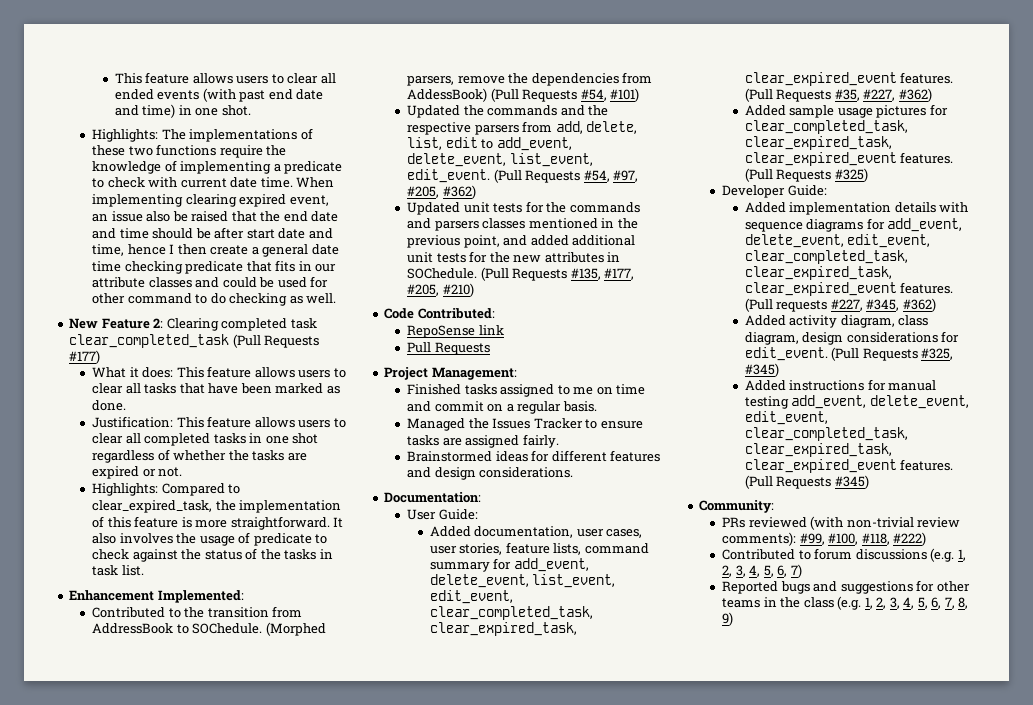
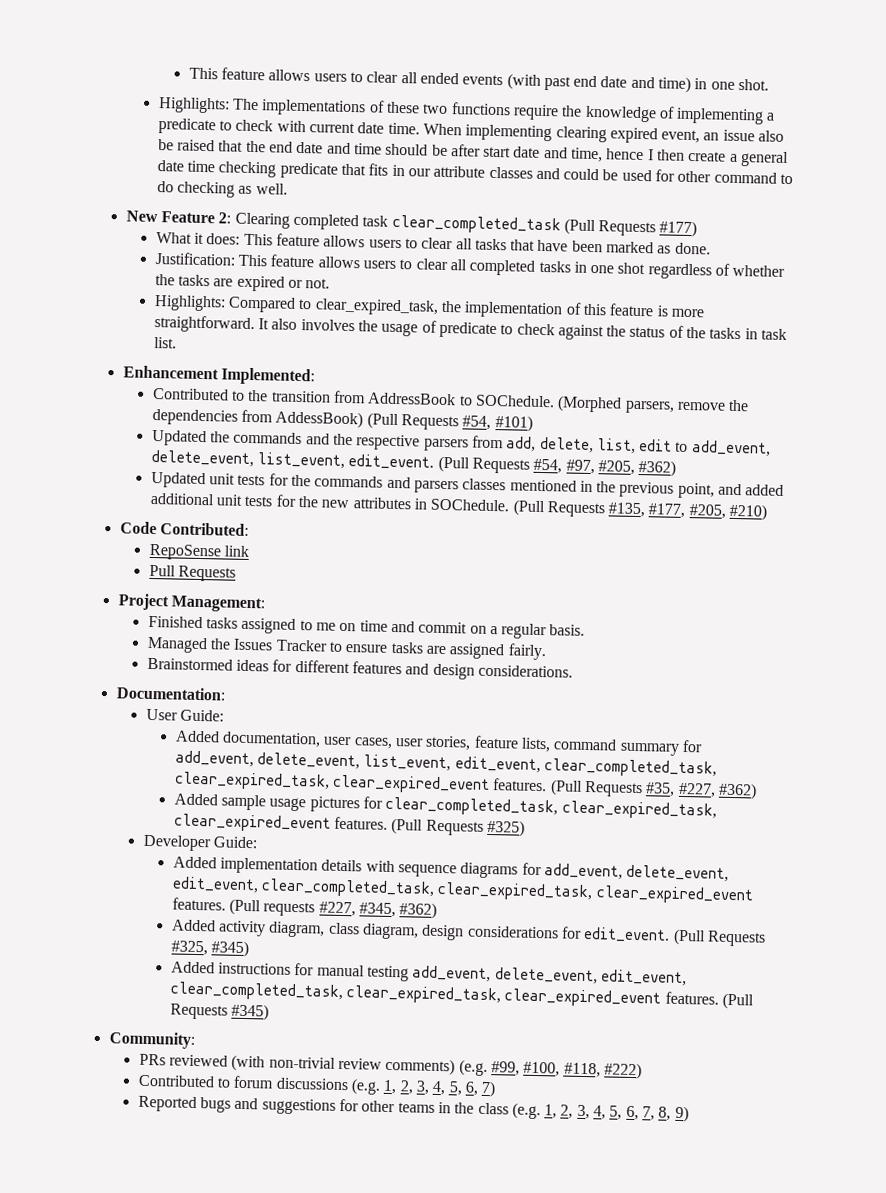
[722,532,797,546] comments): -> [385,1057,488,1077] comments) (e.g.

